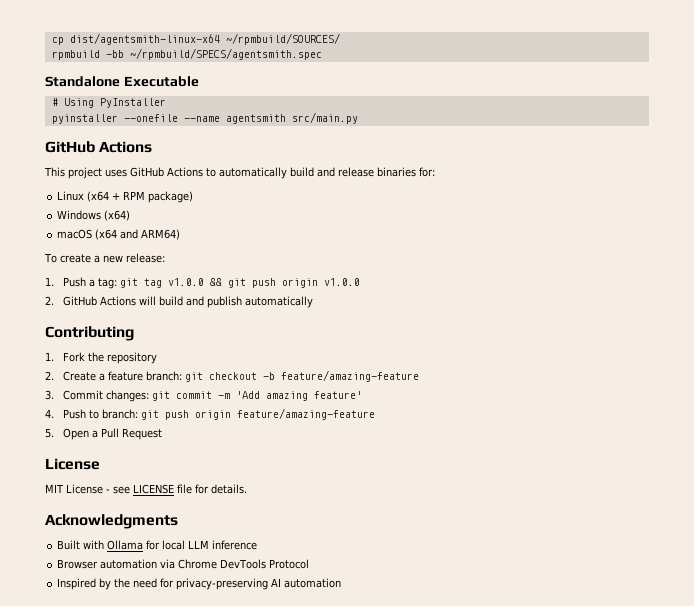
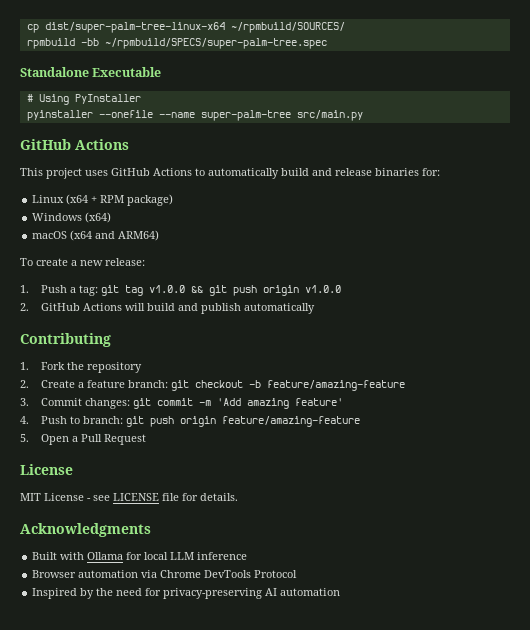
[69,33,220,45] dist/agentsmith-linux-x64 -> [44,22,225,33] dist/super-palm-tree-linux-x64
[129,48,322,60] ~/rpmbuild/SPECS/agentsmith.spec -> [104,38,327,49] ~/rpmbuild/SPECS/super-palm-tree.spec
[225,114,286,124] agentsmith -> [200,110,291,121] super-palm-tree

